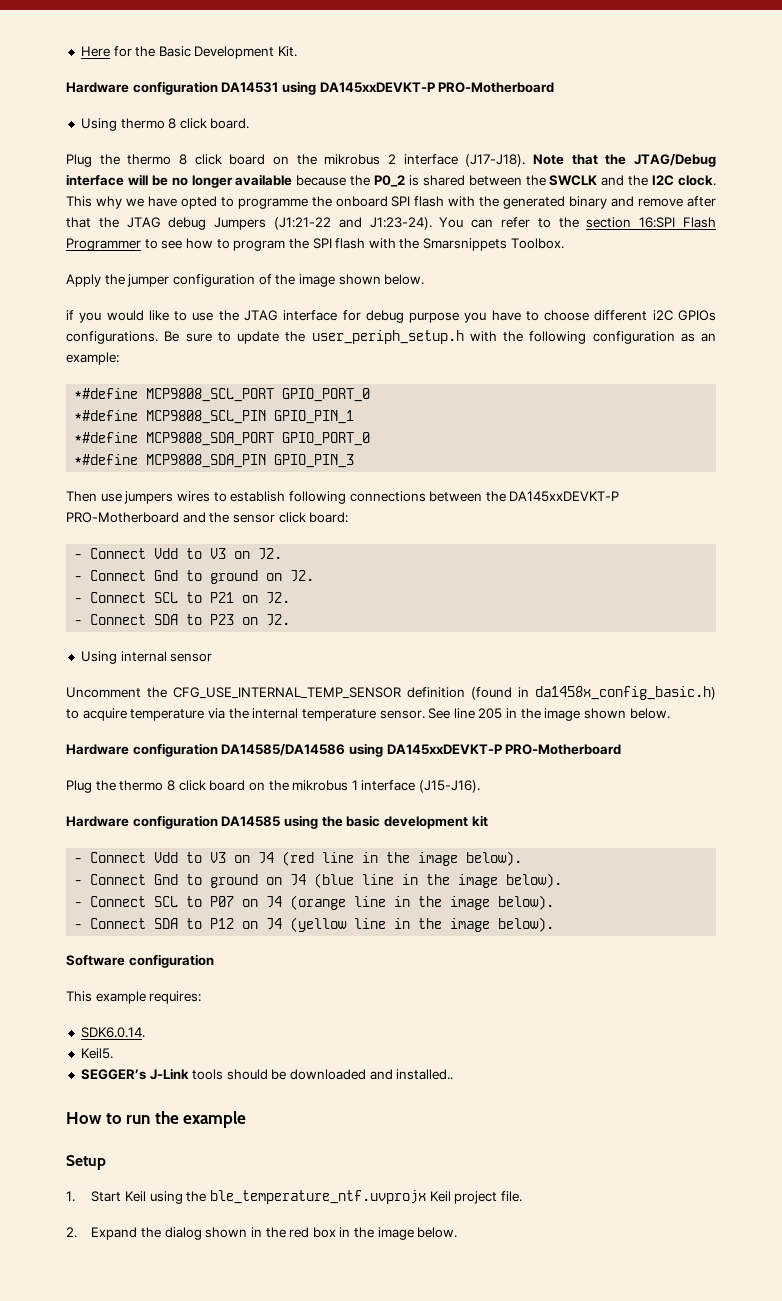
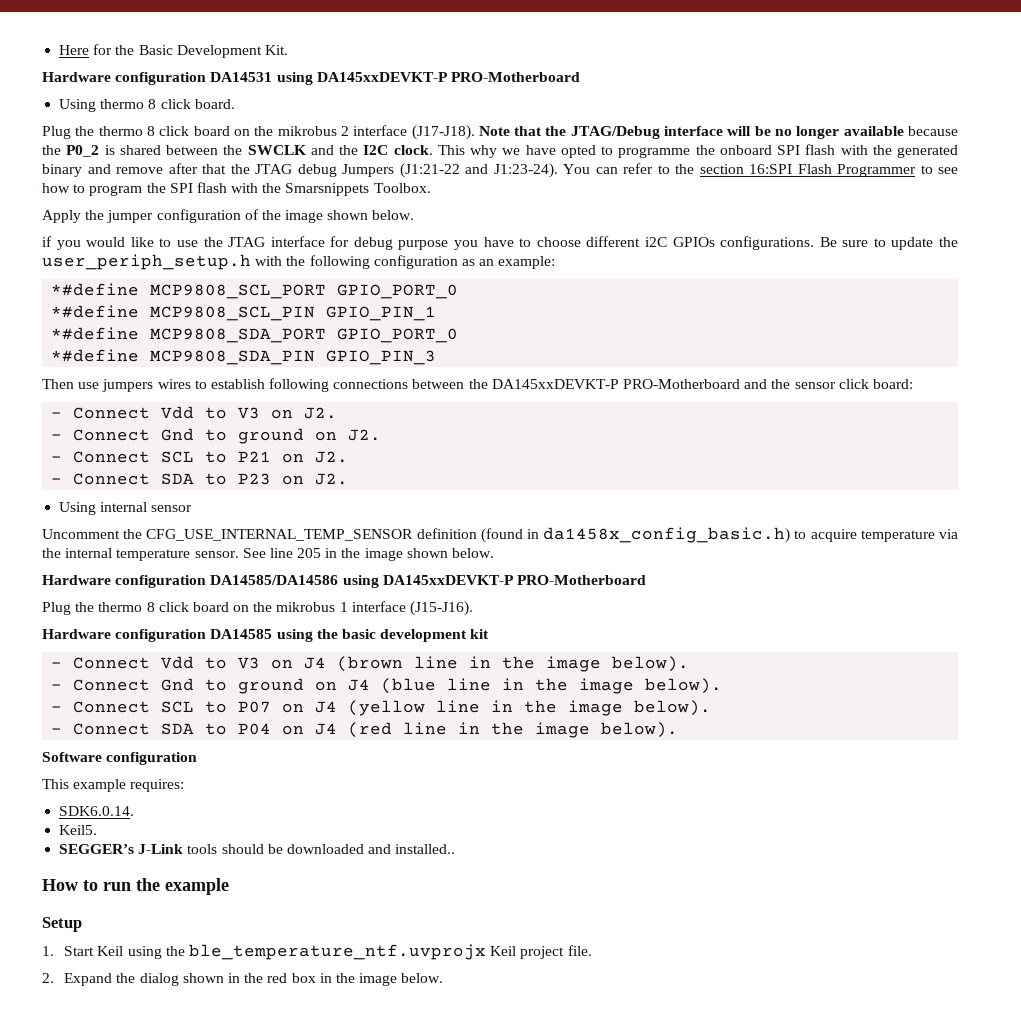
[282,851,315,866] (red -> [337,656,404,672] (brown
[290,895,347,910] (orange -> [348,700,426,716] (yellow
[210,917,348,932] P12 on J4 (yellow -> [238,722,393,738] P04 on J4 (red

